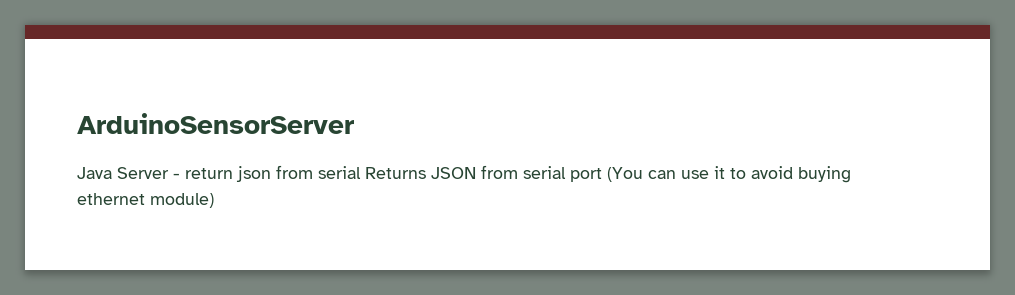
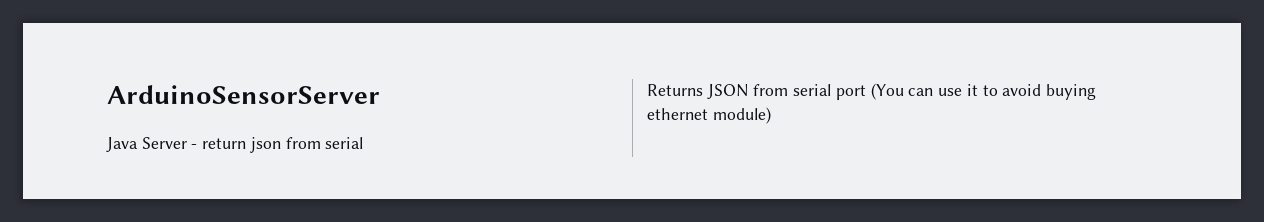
(361, 172) none -> (364, 143) //

